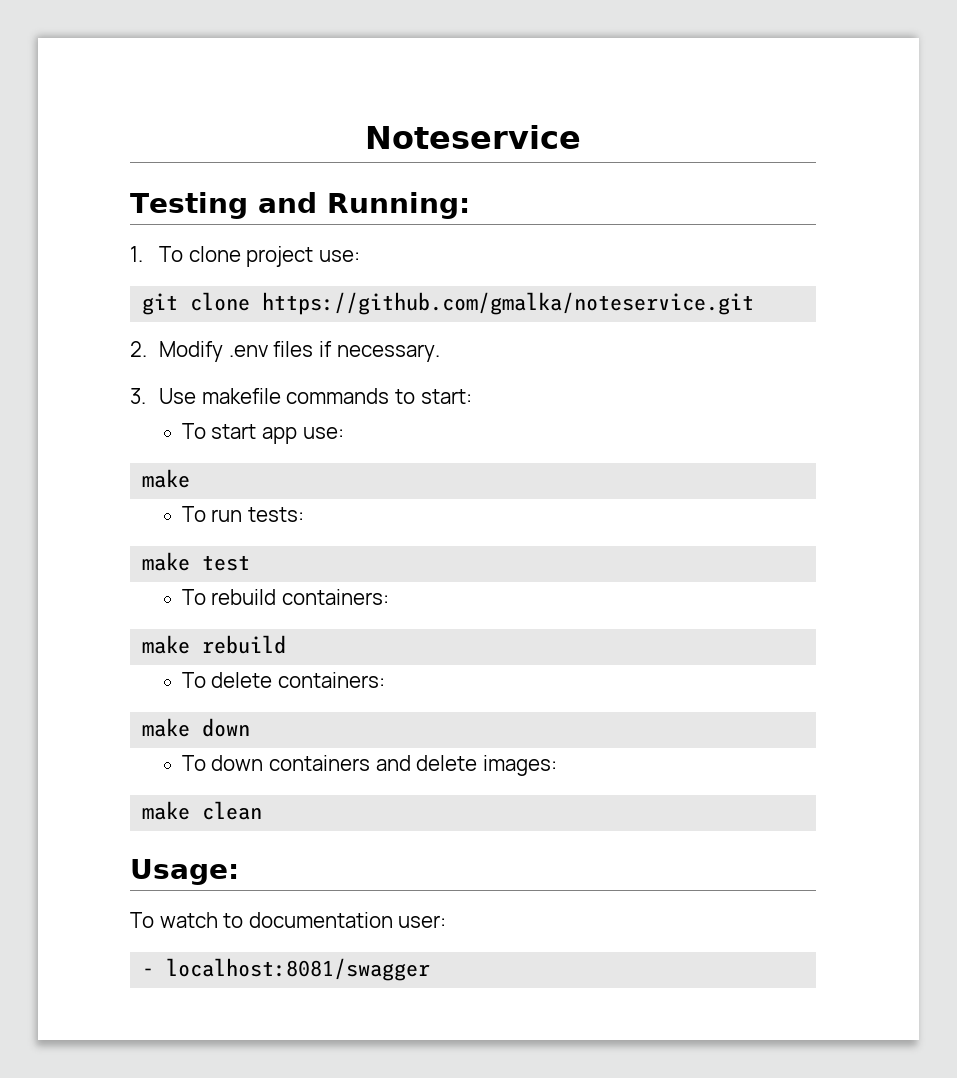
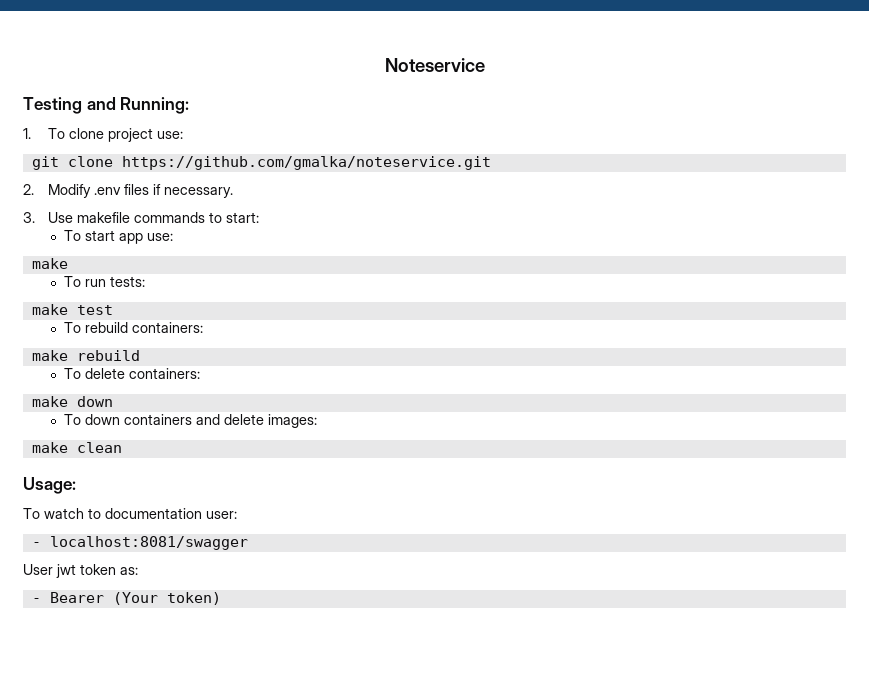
(431, 969) none -> [23,564,138,578] [31,592,221,605] // User jwt token as: // - Bearer (Your token)

